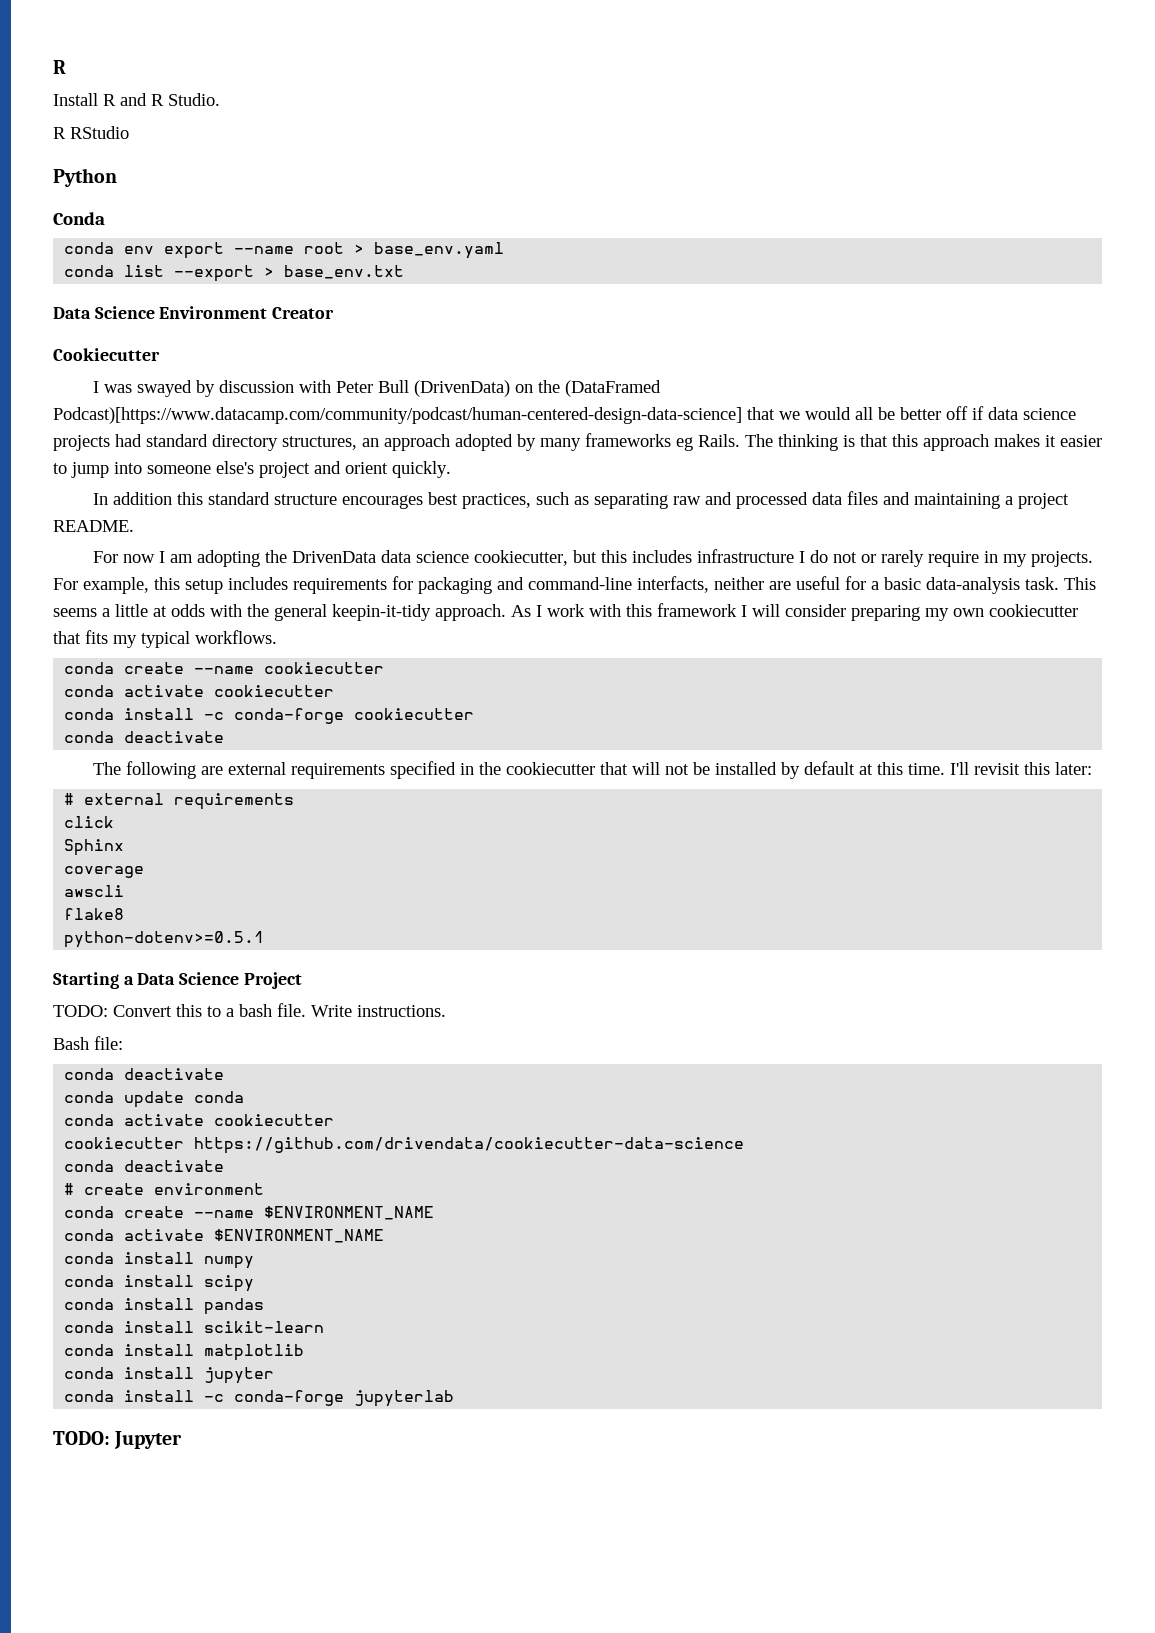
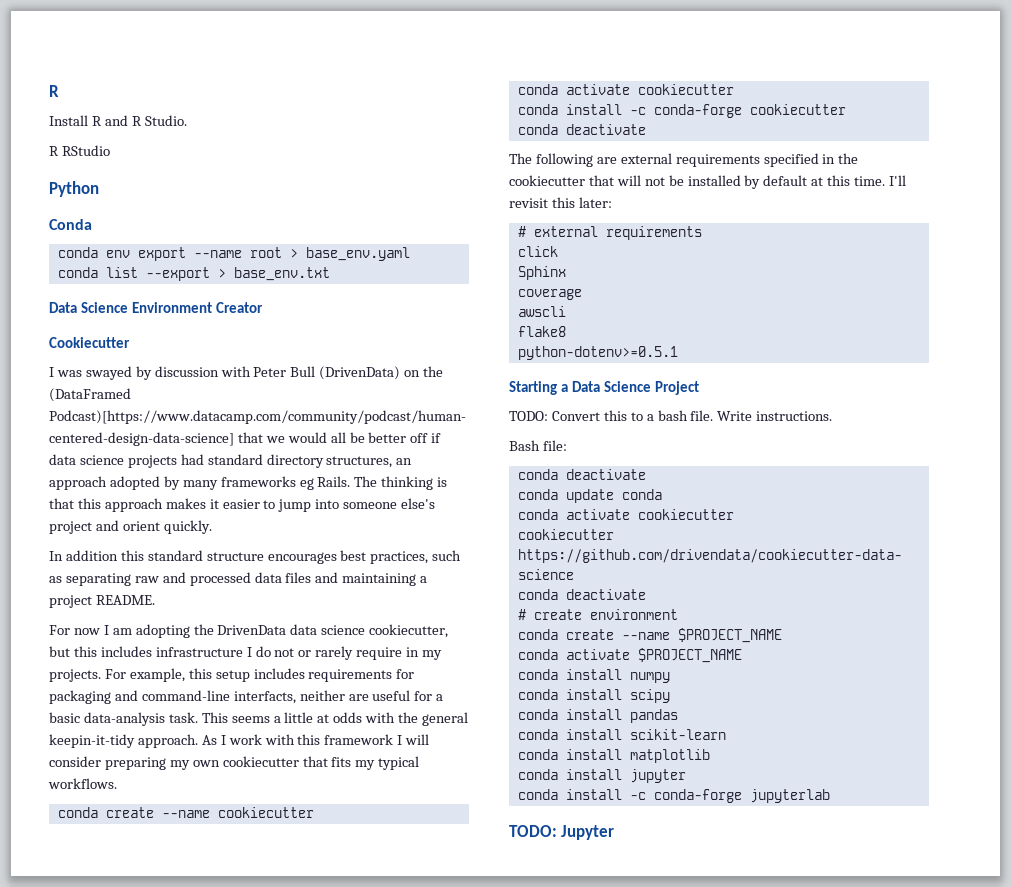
[264,1206,435,1220] [64,1229,385,1243] $ENVIRONMENT_NAME // conda activate $ENVIRONMENT_NAME -> [677,628,782,643] [517,648,742,663] $PROJECT_NAME // conda activate $PROJECT_NAME

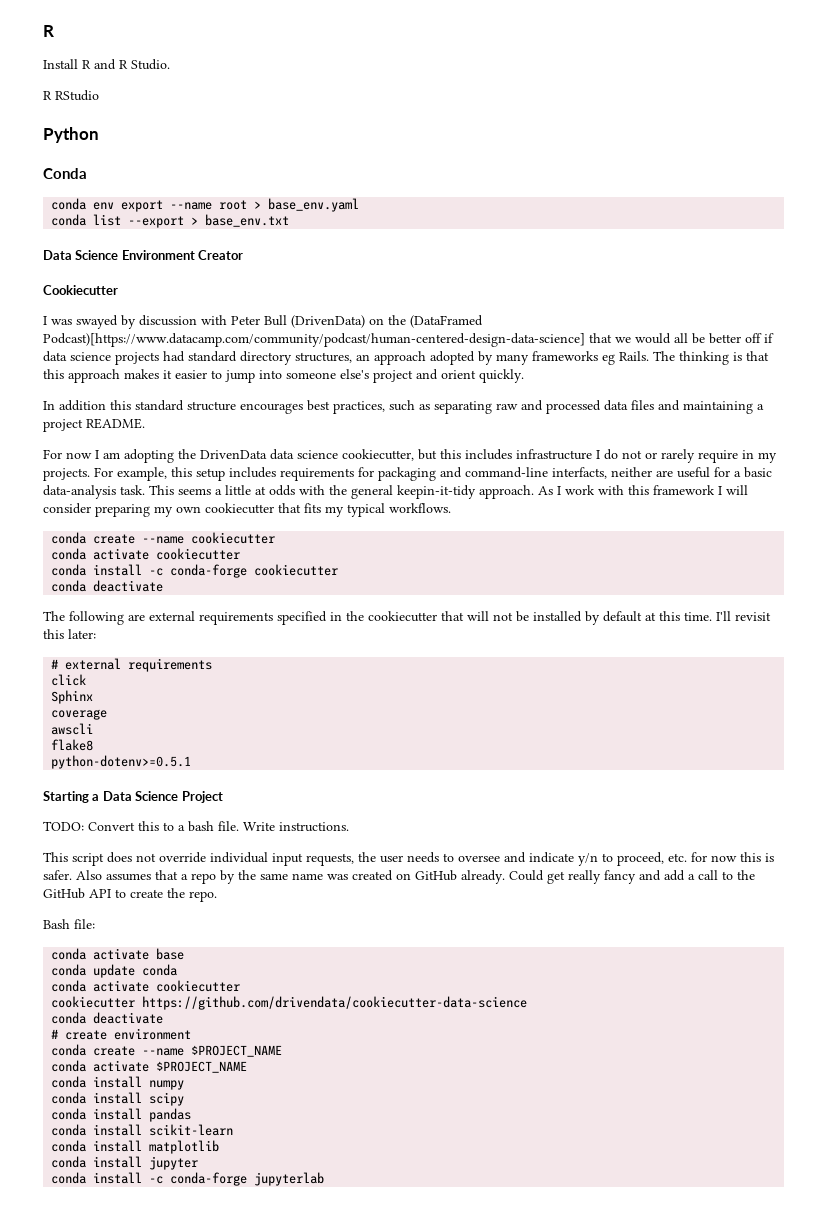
(833, 416) none -> [43,852,774,866] [43,870,755,884] [43,888,217,902] // This script does not override individual input requests, the user needs to oversee and indicate y/n to proceed, etc. for now this is safer. Also assumes that a repo by the same name was created on GitHub already. Could get really fancy and add a call to the GitHub API to create the repo.
[565,469,646,480] deactivate -> [93,948,185,960] activate base
[509,825,615,840] // TODO: Jupyter -> (325, 1179) none

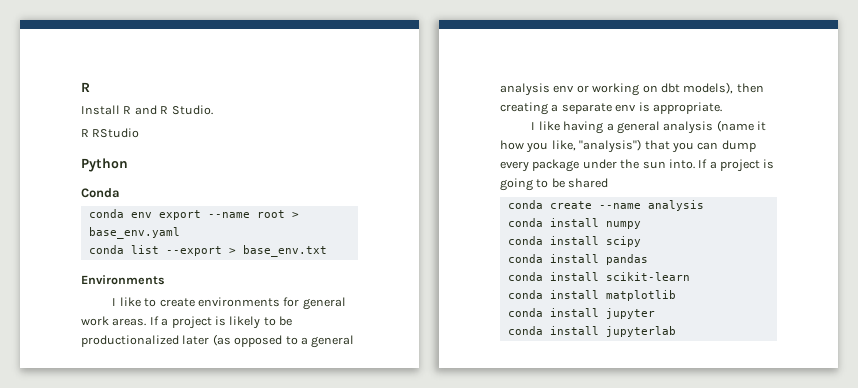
[43,250,244,260] [43,285,118,295] [43,315,483,329] [43,333,774,347] [43,351,769,365] [43,369,524,383] [43,400,764,414] [43,418,145,432] [43,449,777,463] [43,467,772,481] [43,485,748,499] [43,503,451,517] [51,532,276,544] [51,548,241,560] [51,564,339,578] [51,580,164,592] [43,611,771,625] [43,629,96,639] [51,658,213,672] [51,674,87,686] [51,690,94,704] [51,709,108,720] [51,723,94,735] [51,739,94,751] [51,755,192,769] [43,791,223,803] [43,821,349,832] [43,852,774,866] [43,870,755,884] [43,888,217,902] [43,919,95,929] [51,948,185,960] [51,964,178,978] [51,980,241,992] [51,996,528,1010] [51,1012,164,1024] [51,1028,192,1040] [51,1044,283,1057] [51,1060,248,1073] Data Science Environment Creator // Cookiecutter // I was swayed by discussion with Peter Bull (DrivenData) on the (DataFramed Podcast)[https://www.datacamp.com/community/podcast/human-centered-design-data-science] that we would all be better off if data science projects had standard directory structures, an approach adopted by many frameworks eg Rails. The thinking is that this approach makes it easier to jump into someone else's project and orient quickly. // In addition this standard structure encourages best practices, such as separating raw and processed data files and maintaining a project README. // For now I am adopting the DrivenData data science cookiecutter, but this includes infrastructure I do not or rarely require in my projects. For example, this setup includes requirements for packaging and command-line interfacts, neither are useful for a basic data-analysis task. This seems a little at odds with the general keepin-it-tidy approach. As I work with this framework I will consider preparing my own cookiecutter that fits my typical workflows. // conda create --name cookiecutter // conda activate cookiecutter // conda install -c conda-forge cookiecutter // conda deactivate // The following are external requirements specified in the cookiecutter that will not be installed by default at this time. I'll revisit this later: // # external requirements // click // Sphinx // coverage // awscli // flake8 // python-dotenv>=0.5.1 // Starting a Data Science Project // TODO: Convert this to a bash file. Write instructions. // This script does not override individual input requests, the user needs to oversee and indicate y/n to proceed, etc. for now this is safer. Also assumes that a repo by the same name was created on GitHub already. Could get really fancy and add a call to the GitHub API to create the repo. // Bash file: // conda activate base // conda update conda // conda activate cookiecutter // cookiecutter https://github.com/drivendata/cookiecutter-data-science // conda deactivate // # create environment // conda create --name $PROJECT_NAME // conda activate $PROJECT_NAME -> [81,275,165,285] [112,297,346,310] [81,316,292,329] [81,334,355,348] [500,82,764,96] [500,102,722,115] [531,120,766,134] [500,139,756,153] [500,159,775,172] [500,178,609,191] [507,200,704,211] Environments // I like to create environments for general work areas. If a project is likely to be productionalized later (as opposed to a general analysis env or working on dbt models), then creating a separate env is appropriate. // I like having a general analysis (name it how you like, "analysis") that you can dump every package under the sun into. If a project is going to be shared // conda create --name analysis
[149,1172,248,1186] -c conda-forge -> (599, 330) none

